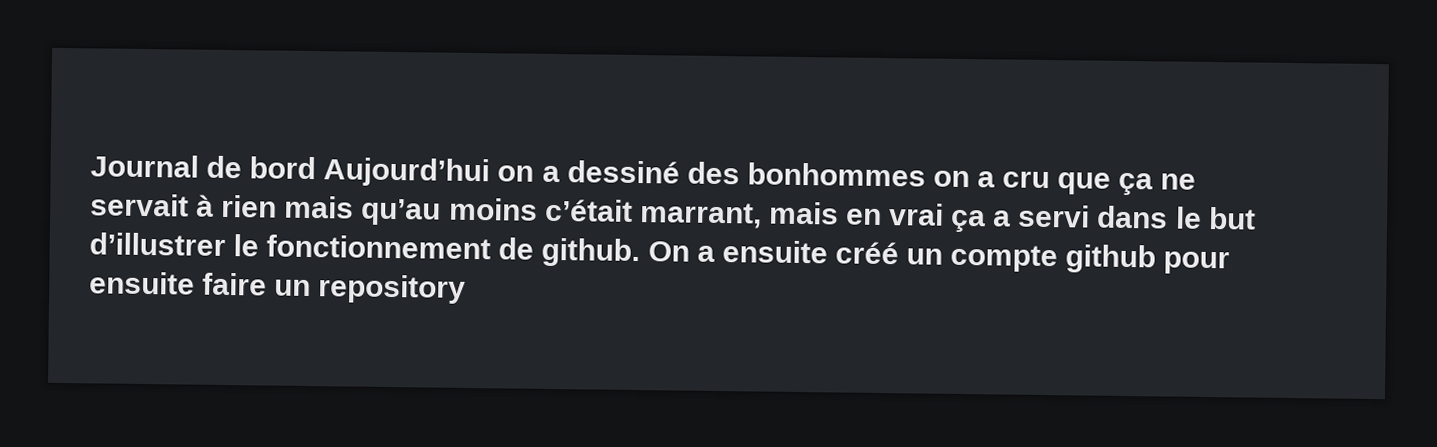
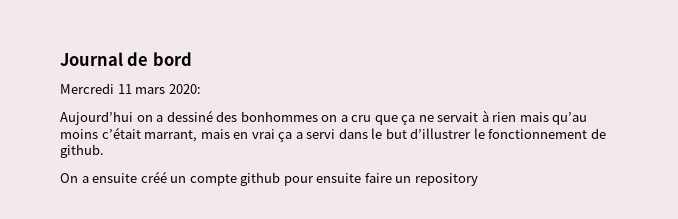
(317, 168) none -> [60,83,201,94] // Mercredi 11 mars 2020: //
(641, 252) none -> (104, 151) //

